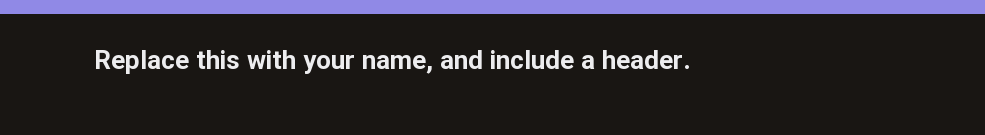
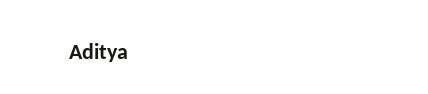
[94,50,692,74] Replace this with your name, and include a header. -> [69,43,128,62] Aditya

